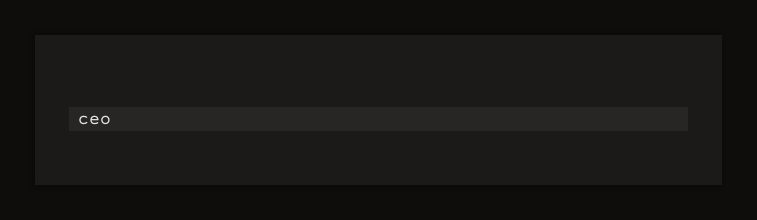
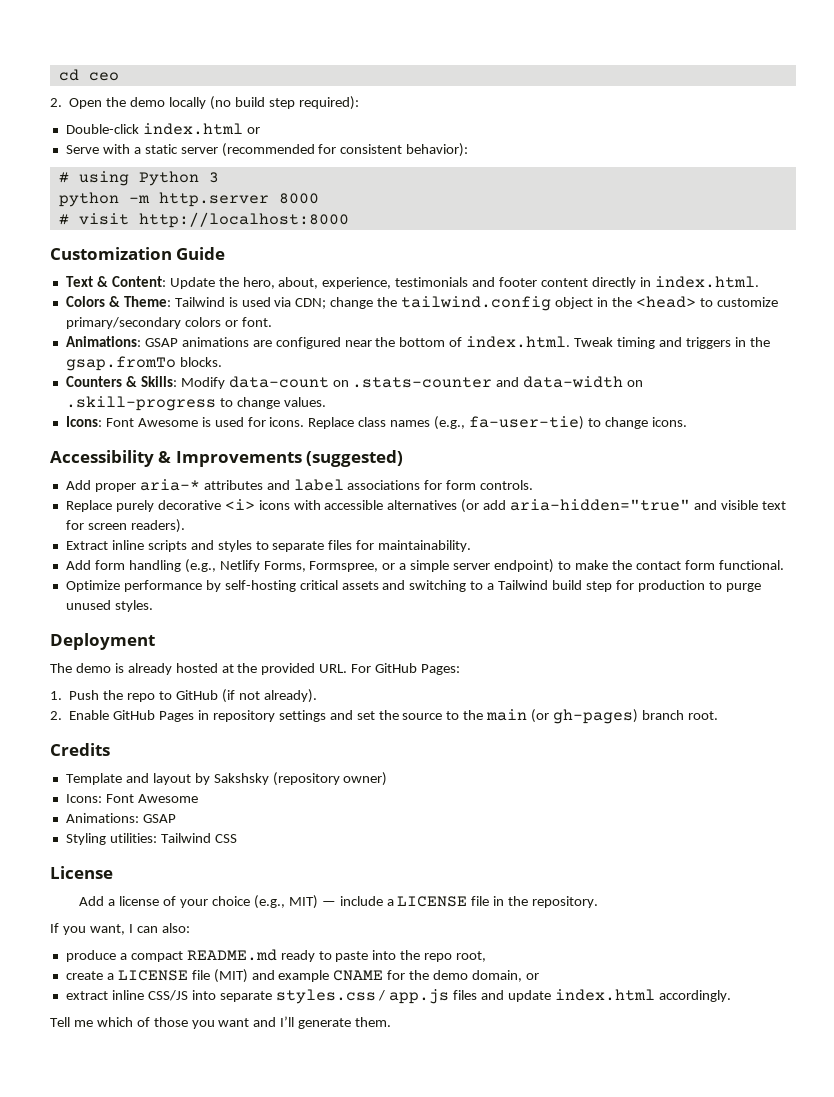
(78, 120) none -> [58,69,79,81] cd
(112, 120) none -> [50,96,359,110] [65,123,260,135] [65,143,469,157] [58,171,219,186] [58,192,319,207] [58,212,349,228] [50,247,226,260] [65,276,759,289] [65,296,778,311] [65,317,272,329] [65,336,770,349] [65,356,222,371] [65,376,644,389] [65,396,326,411] [65,416,687,430] [50,450,404,467] [65,479,534,492] [65,499,786,513] [65,519,185,533] [65,540,472,552] [65,559,784,573] [65,580,761,592] [65,600,153,612] [50,633,155,650] [50,663,461,675] [50,689,317,703] [50,709,718,724] [50,743,110,756] [65,772,388,786] [65,794,198,803] [65,813,176,823] [65,833,237,845] [50,866,113,879] [79,895,599,909] [50,923,190,935] [65,949,487,962] [65,969,539,983] [65,989,731,1004] [50,1016,392,1029] // 2. Open the demo locally (no build step required): // Double-click index.html or // Serve with a static server (recommended for consistent behavior): // # using Python 3 // python -m http.server 8000 // # visit http://localhost:8000 // Customization Guide // Text & Content: Update the hero, about, experience, testimonials and footer content directly in index.html. // Colors & Theme: Tailwind is used via CDN; change the tailwind.config object in the <head> to customize primary/secondary colors or font. // Animations: GSAP animations are configured near the bottom of index.html. Tweak timing and triggers in the gsap.fromTo blocks. // Counters & Skills: Modify data-count on .stats-counter and data-width on .skill-progress to change values. // Icons: Font Awesome is used for icons. Replace class names (e.g., fa-user-tie) to change icons. // Accessibility & Improvements (suggested) // Add proper aria-* attributes and label associations for form controls. // Replace purely decorative <i> icons with accessible alternatives (or add aria-hidden="true" and visible text for screen readers). // Extract inline scripts and styles to separate files for maintainability. // Add form handling (e.g., Netlify Forms, Formspree, or a simple server endpoint) to make the contact form functional. // Optimize performance by self-hosting critical assets and switching to a Tailwind build step for production to purge unused styles. // Deployment // The demo is already hosted at the provided URL. For GitHub Pages: // 1. Push the repo to GitHub (if not already). // 2. Enable GitHub Pages in repository settings and set the source to the main (or gh-pages) branch root. // Credits // Template and layout by Sakshsky (repository owner) // Icons: Font Awesome // Animations: GSAP // Styling utilities: Tailwind CSS // License // Add a license of your choice (e.g., MIT) — include a LICENSE file in the repository. // If you want, I can also: // produce a compact README.md ready to paste into the repo root, // create a LICENSE file (MIT) and example CNAME for the demo domain, or // extract inline CSS/JS into separate styles.css / app.js files and update index.html accordingly. // Tell me which of those you want and I’ll generate them.

